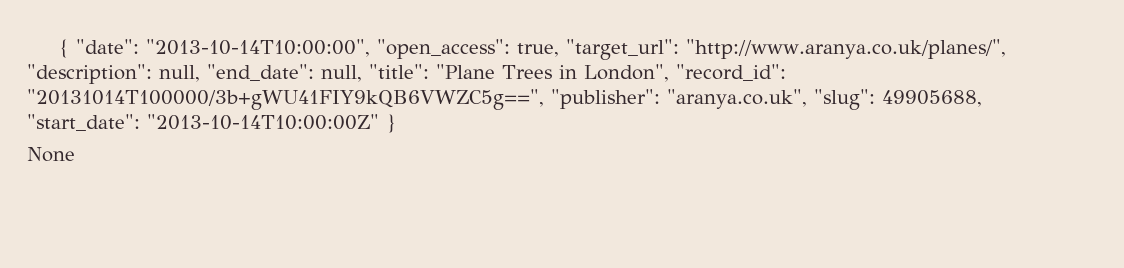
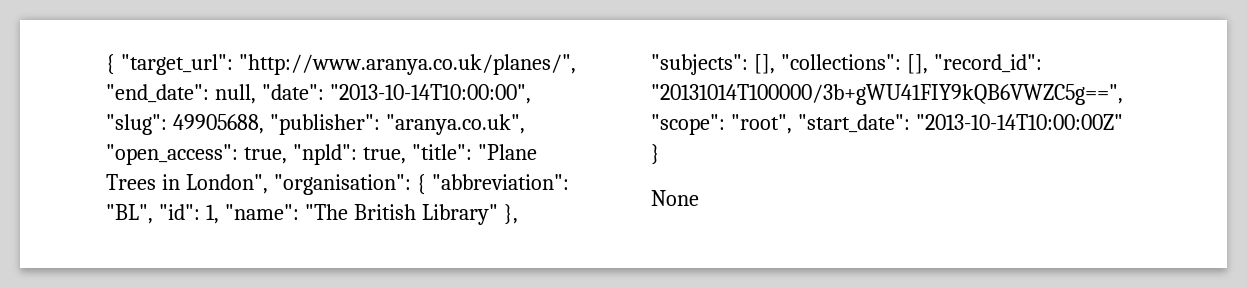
[58,39,1006,60] [27,64,362,84] { "date": "2013-10-14T10:00:00", "open_access": true, "target_url": "http://www.aranya.co.uk/planes/", "description": null, "end_date": null, -> [106,54,576,75] [106,84,531,104] [106,114,525,135] [106,144,406,165] { "target_url": "http://www.aranya.co.uk/planes/", "end_date": null, "date": "2013-10-14T10:00:00", "slug": 49905688, "publisher": "aranya.co.uk", "open_access": true, "npld": true,
[675,64,786,81] [27,89,982,110] "record_id": "20131014T100000/3b+gWU41FIY9kQB6VWZC5g==", "publisher": "aranya.co.uk", "slug": 49905688, -> [273,174,569,195] [106,204,518,225] [651,54,1042,75] [651,84,1123,105] [651,114,792,135] "organisation": { "abbreviation": "BL", "id": 1, "name": "The British Library" }, "subjects": [], "collections": [], "record_id": "20131014T100000/3b+gWU41FIY9kQB6VWZC5g==", "scope": "root",

